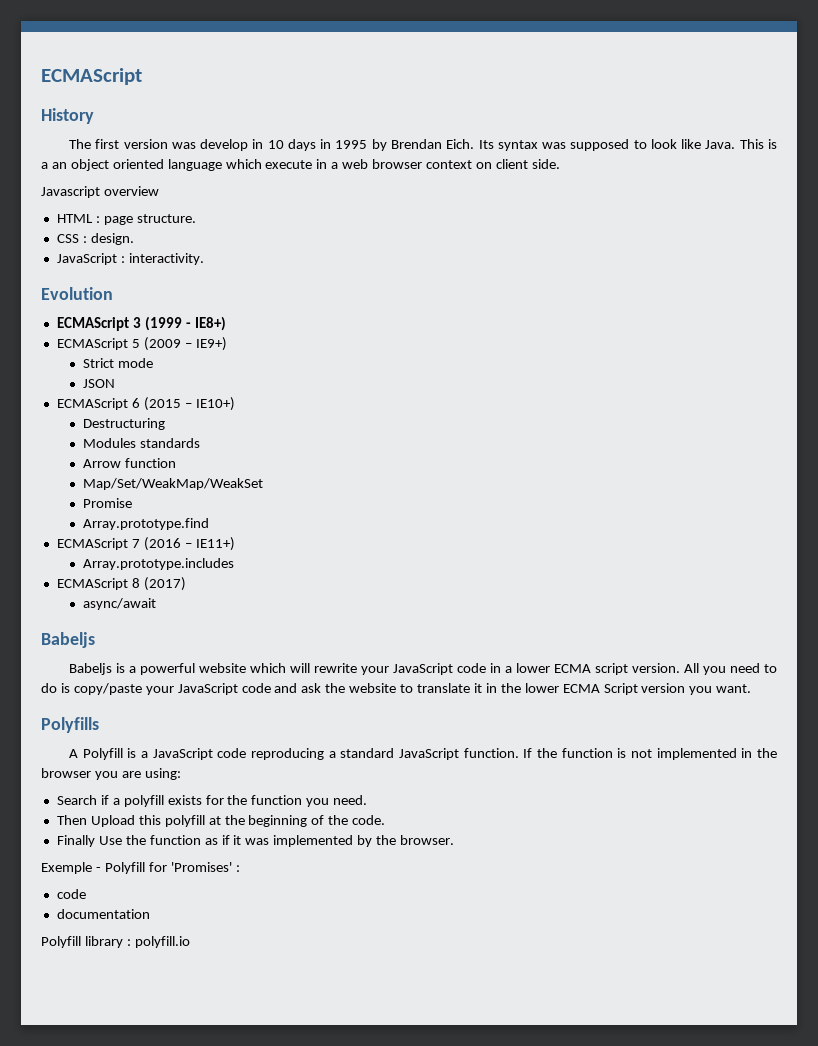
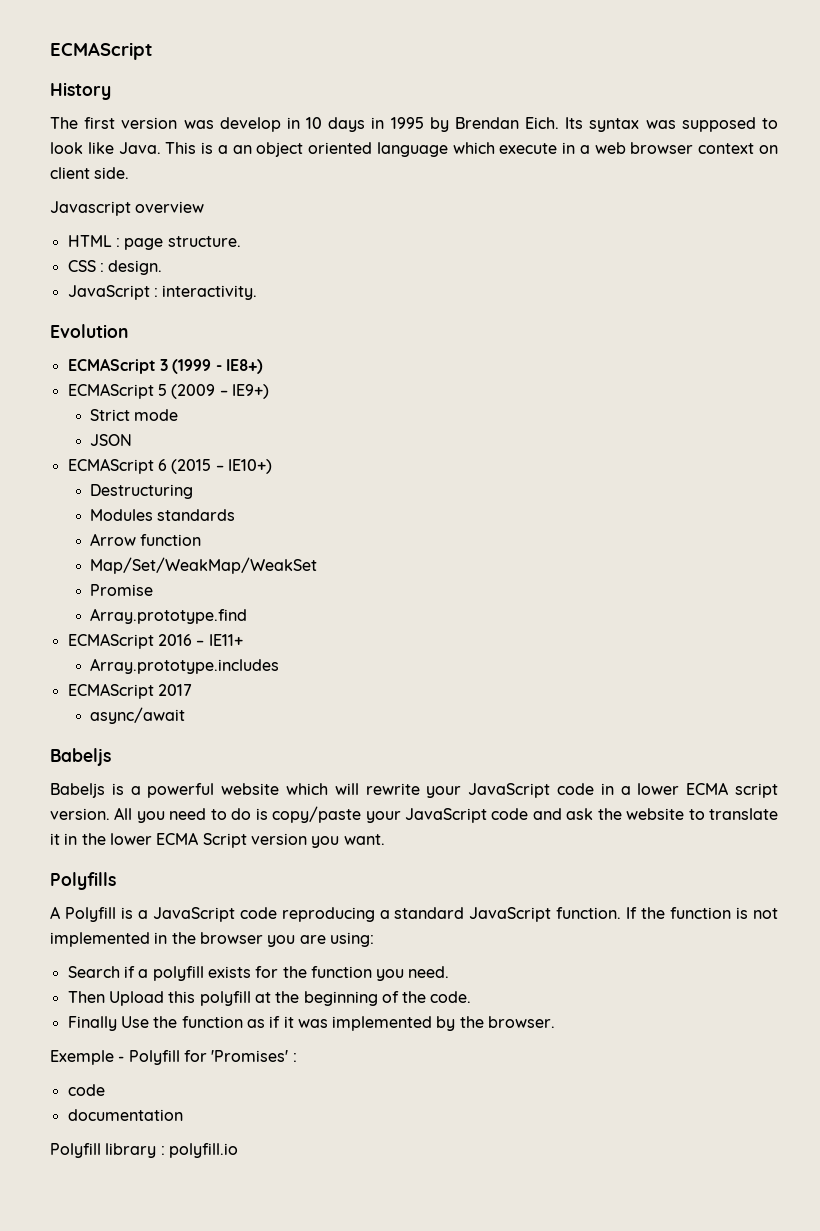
[131,537,235,551] 7 (2016 – IE11+) -> [157,634,243,646] 2016 – IE11+
[131,577,186,591] 8 (2017) -> [157,684,192,696] 2017

